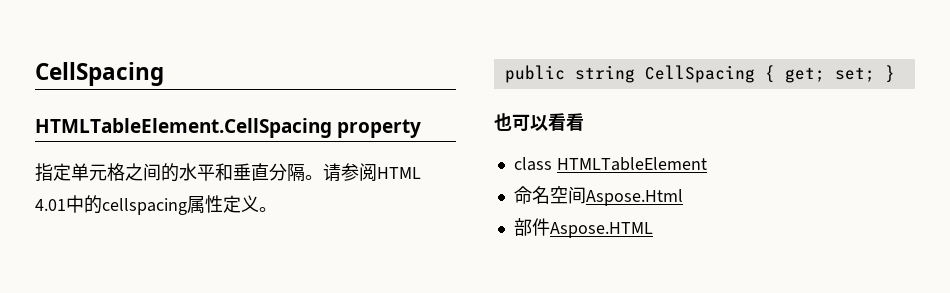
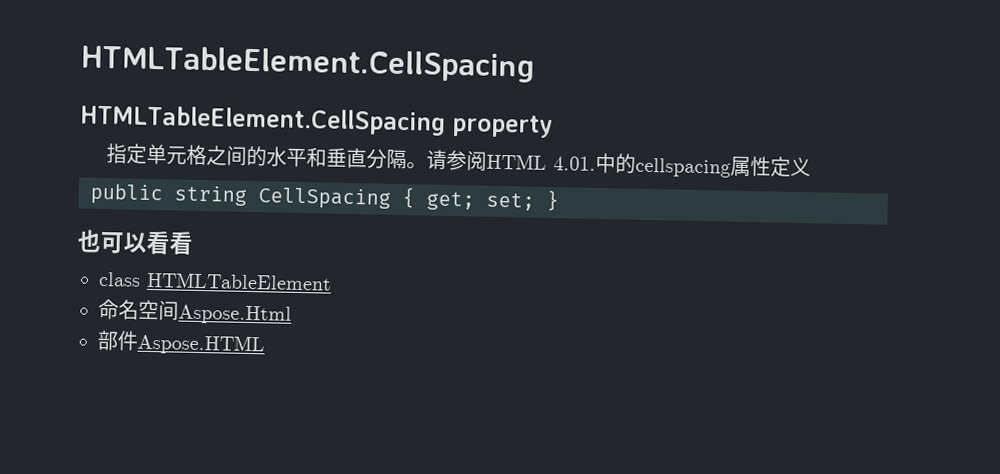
[35,62,164,86] CellSpacing -> [81,44,535,83] HTMLTableElement.CellSpacing
[35,199,66,211] 4.01 -> [552,156,596,171] 4.01.
[259,207,277,212] 。 -> (811, 166) none

